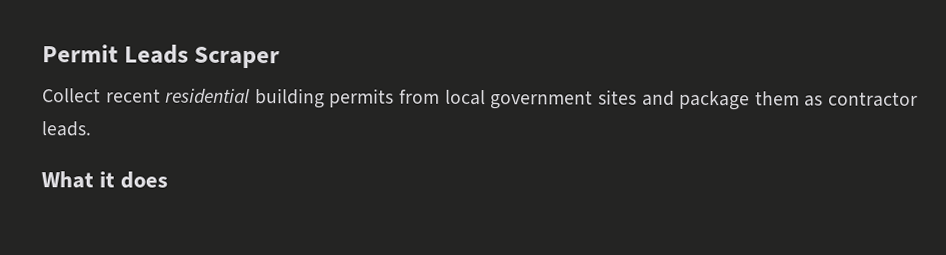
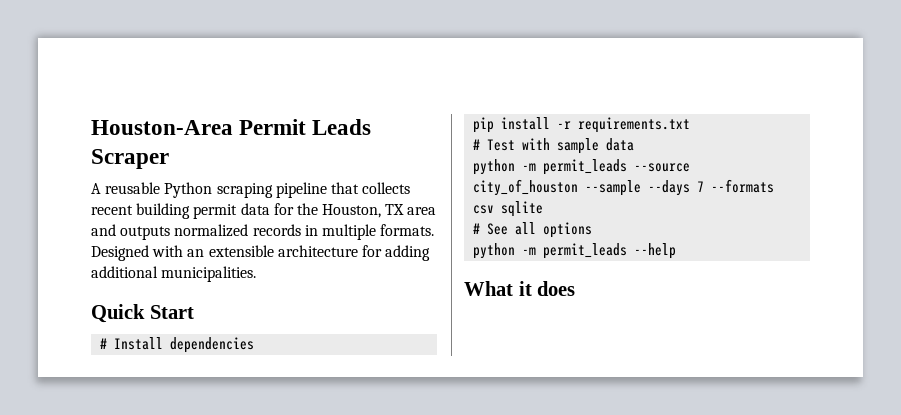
(42, 53) none -> [91,120,233,135] Houston-Area
[42,88,918,111] [41,121,92,137] Collect recent residential building permits from local government sites and package them as contractor leads. -> [91,182,411,198] [91,203,437,219] [91,224,435,240] [91,245,431,261] [91,266,257,282] [91,304,194,323] [100,337,255,353] [473,117,691,133] [473,138,635,154] [473,159,691,175] [473,179,775,196] [473,201,544,217] [473,222,593,238] [473,243,677,259] A reusable Python scraping pipeline that collects recent building permit data for the Houston, TX area and outputs normalized records in multiple formats. Designed with an extensible architecture for adding additional municipalities. // Quick Start // # Install dependencies // pip install -r requirements.txt // # Test with sample data // python -m permit_leads --source city_of_houston --sample --days 7 --formats csv sqlite // # See all options // python -m permit_leads --help

